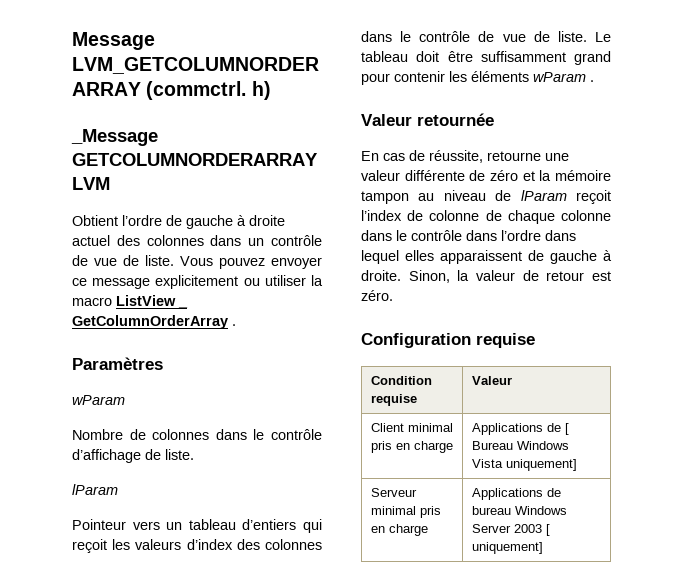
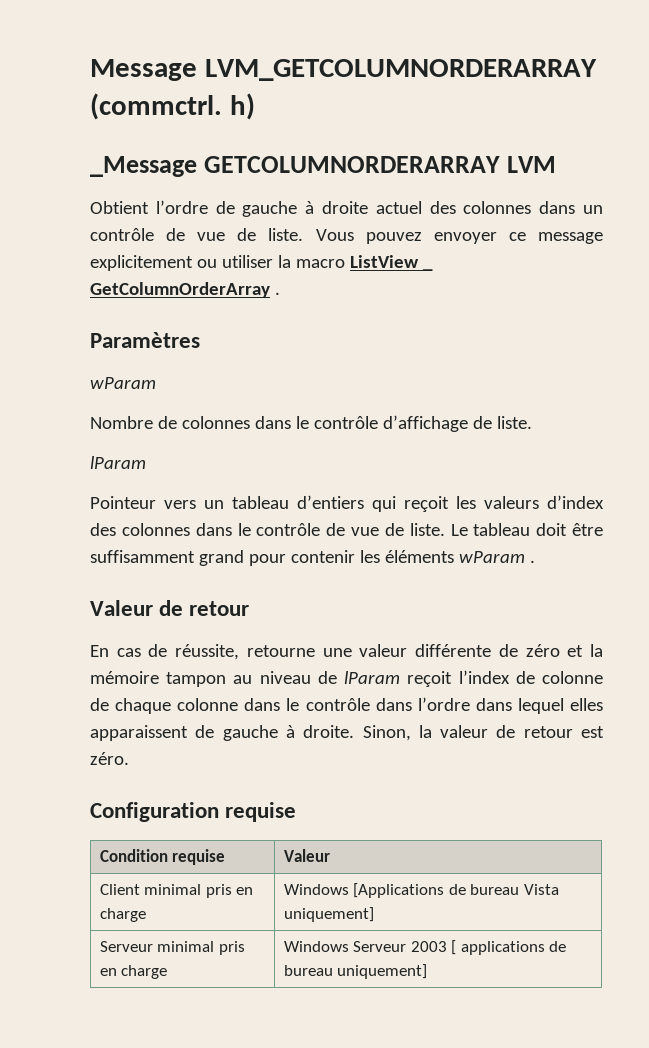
[417,113,494,126] retournée -> [159,600,250,616] de retour
[471,423,569,435] [471,441,569,450] Applications de [ Bureau Windows -> [283,883,520,898] Windows [Applications de bureau
[471,488,561,500] [471,506,567,515] [471,524,550,536] Applications de bureau Windows Server 2003 [ -> [283,940,567,955] [283,965,333,976] Windows Serveur 2003 [ applications de bureau

